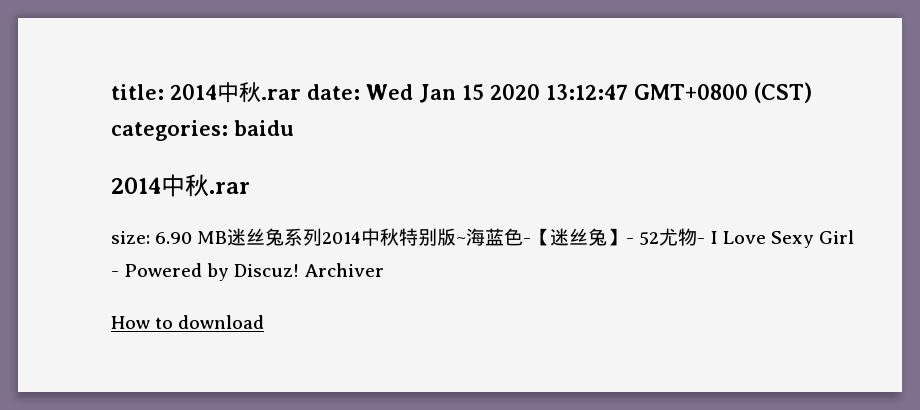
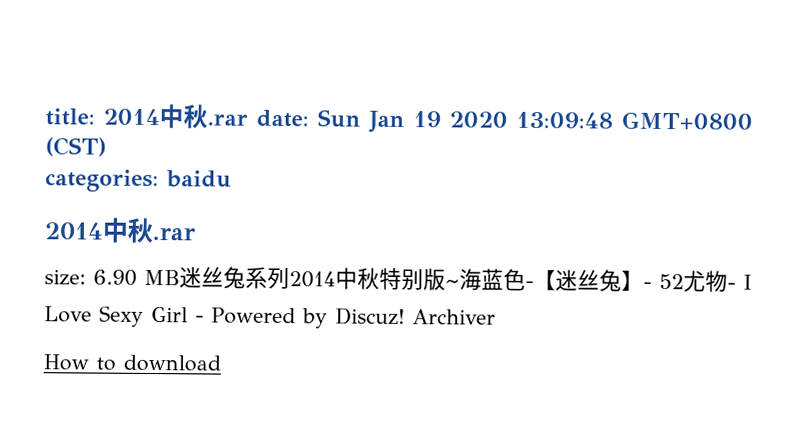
[366,84,628,103] Wed Jan 15 2020 13:12:47 -> [317,109,613,133] Sun Jan 19 2020 13:09:48

